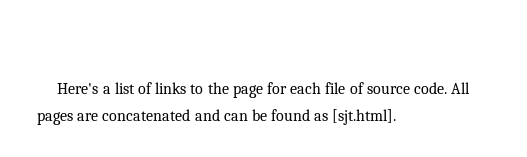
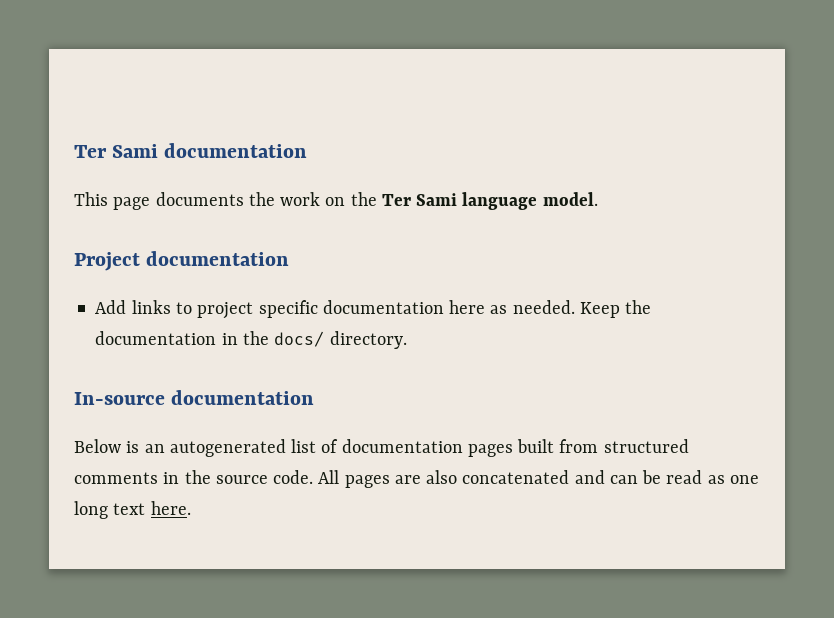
[57,82,364,98] Here's a list of links to the page for each file of -> [74,143,308,158] [74,192,598,210] [74,251,290,271] [95,300,652,319] [95,331,407,349] [74,390,315,405] [74,439,689,457] [74,470,211,484] Ter Sami documentation // This page documents the work on the Ter Sami language model. // Project documentation // Add links to project specific documentation here as needed. Keep the documentation in the docs/ directory. // In-source documentation // Below is an autogenerated list of documentation pages built from structured comments in the
(99, 117) none -> [426,470,458,484] also
[271,109,397,125] found as [sjt.html]. -> [666,470,759,484] [74,501,191,519] read as one long text here.

